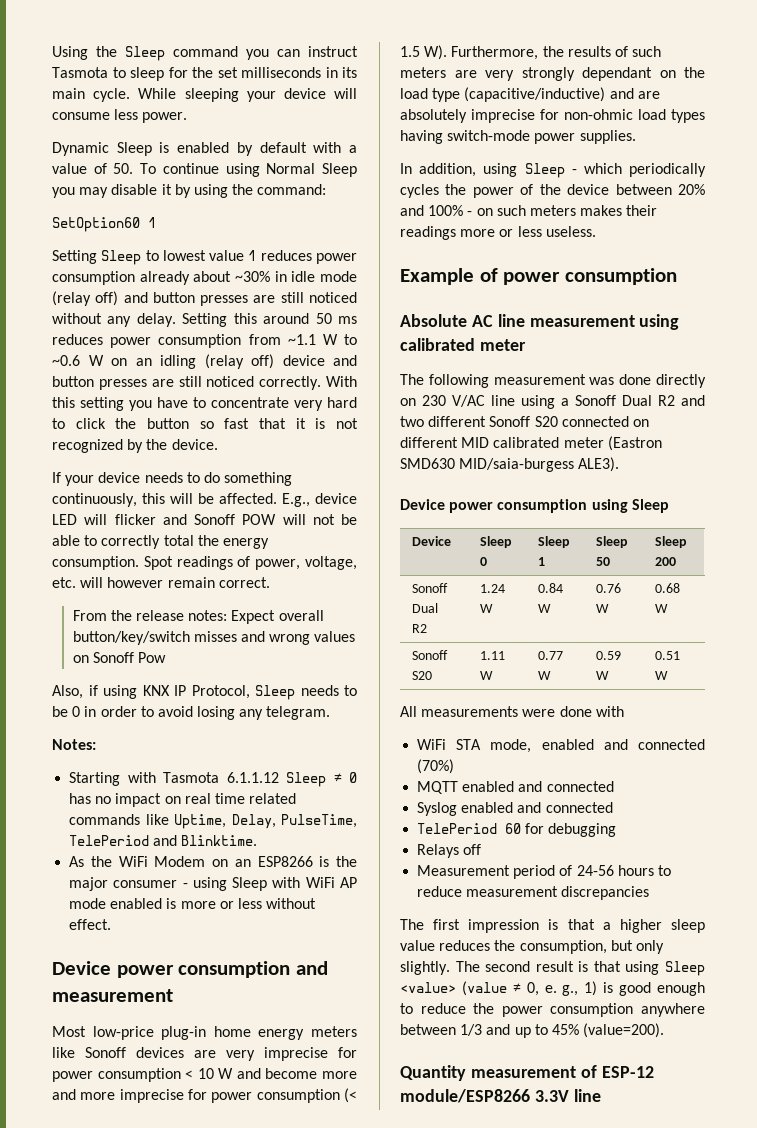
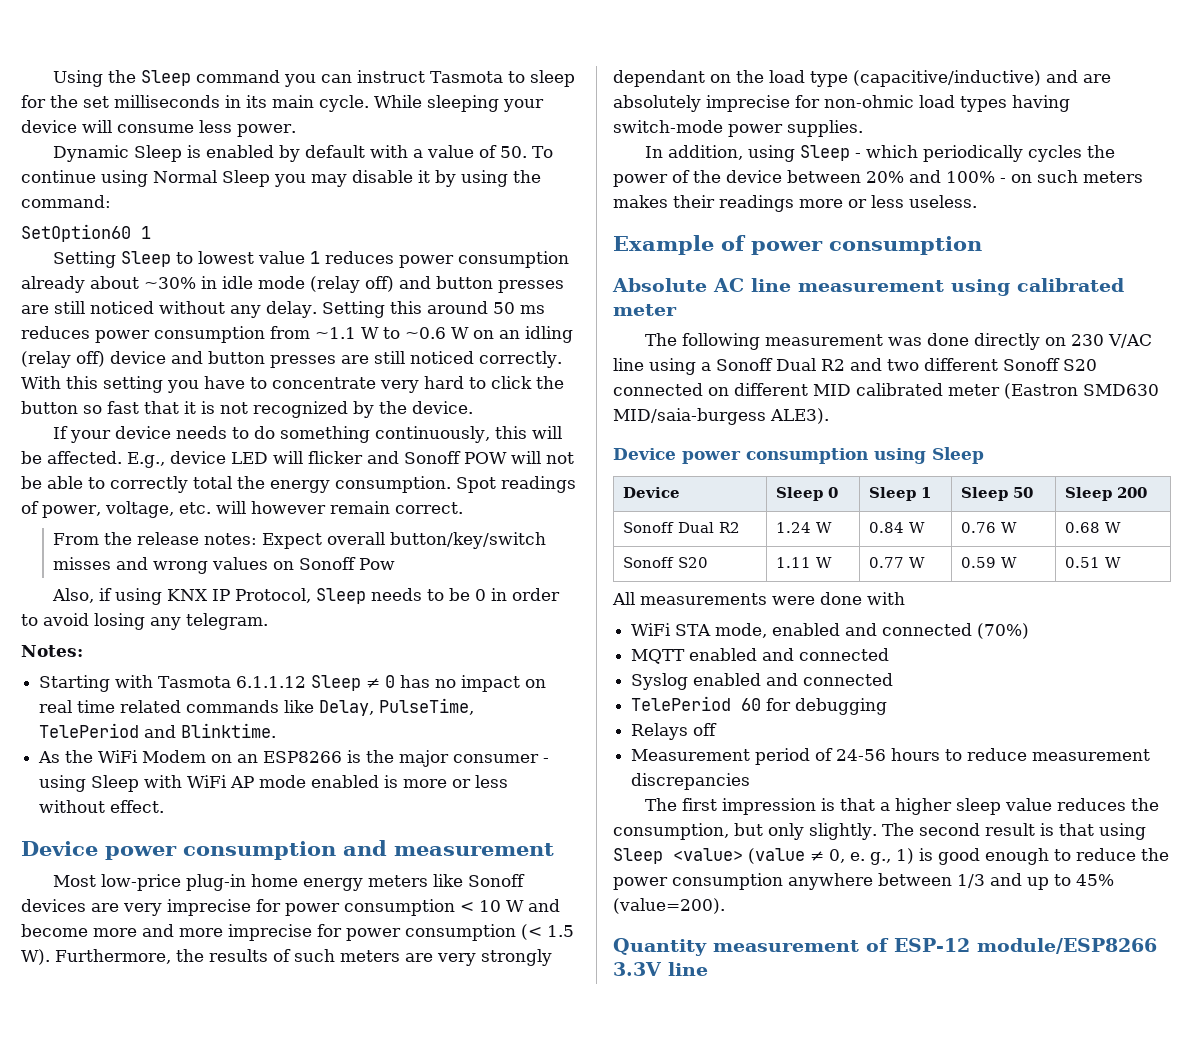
[174,814,227,829] Uptime, -> (315, 706) none

